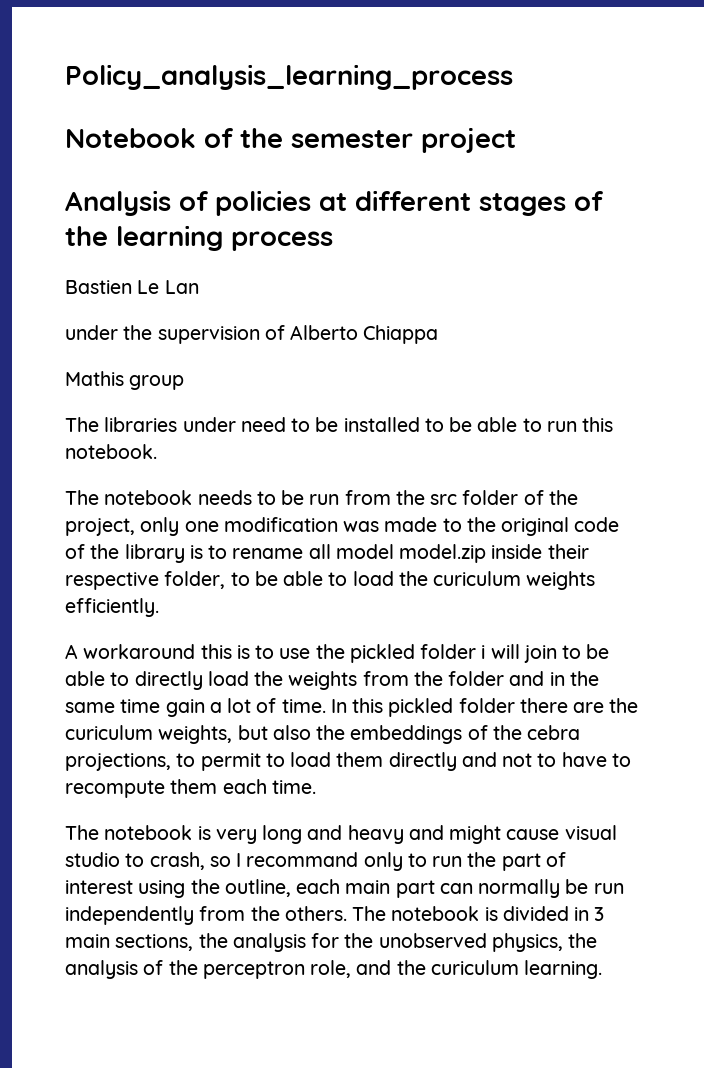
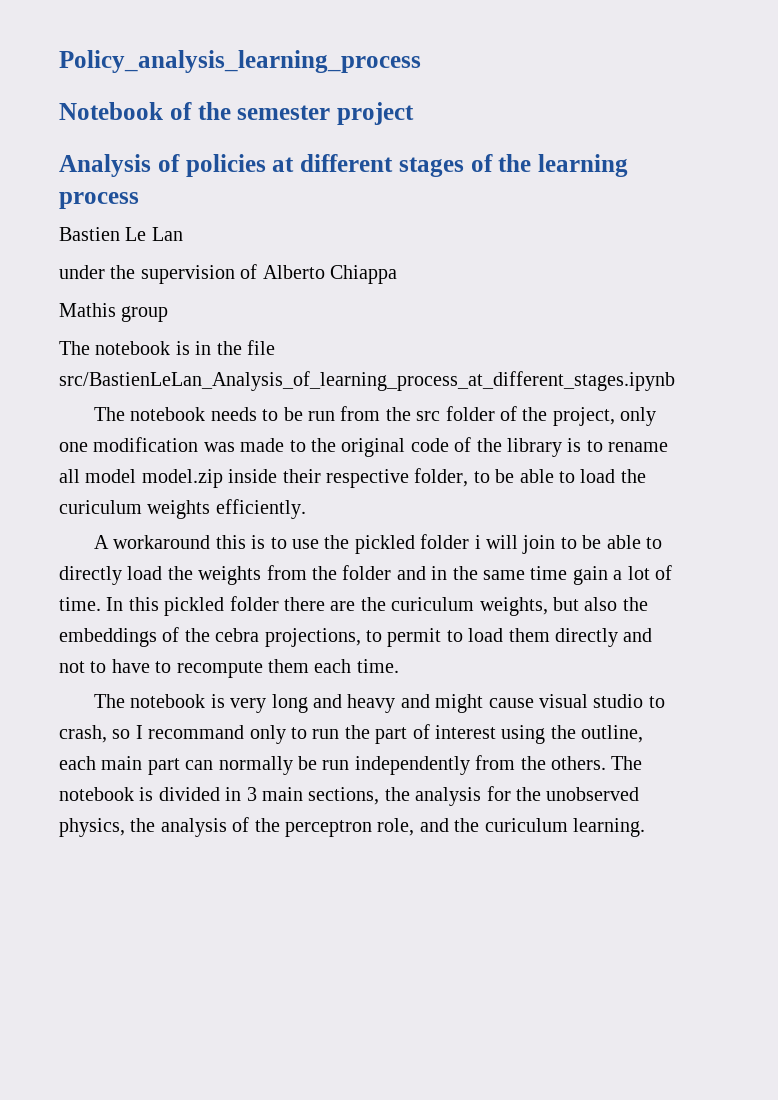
[104,417,614,432] [65,444,157,459] libraries under need to be installed to be able to run this notebook. -> [95,340,275,355] [59,371,675,391] notebook is in the file src/BastienLeLan_Analysis_of_learning_process_at_different_stages.ipynb

